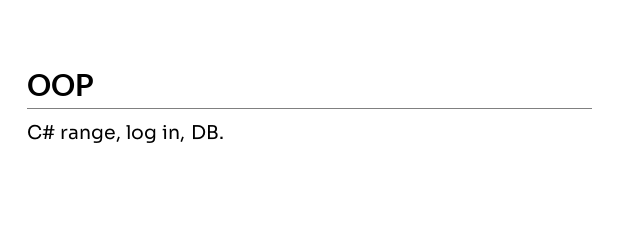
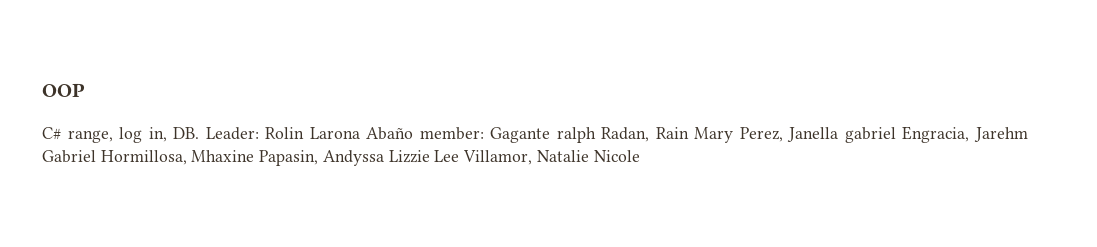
(224, 132) none -> [205,126,1028,143] [42,150,640,166] Leader: Rolin Larona Abaño member: Gagante ralph Radan, Rain Mary Perez, Janella gabriel Engracia, Jarehm Gabriel Hormillosa, Mhaxine Papasin, Andyssa Lizzie Lee Villamor, Natalie Nicole

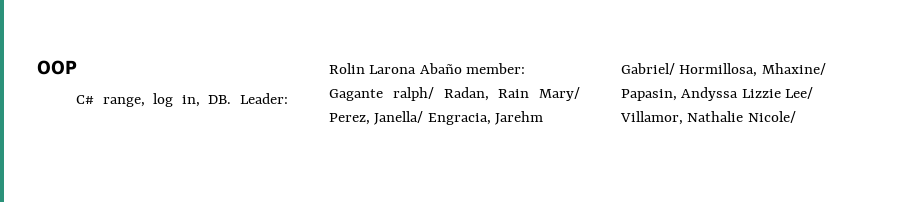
[556,127,596,143] ralph -> [392,87,434,101] ralph/
[694,126,1028,143] [42,150,640,166] Mary Perez, Janella gabriel Engracia, Jarehm Gabriel Hormillosa, Mhaxine Papasin, Andyssa Lizzie Lee Villamor, Natalie Nicole -> [539,87,580,101] [329,111,544,125] [621,63,826,77] [621,87,814,101] [620,111,796,125] Mary/ Perez, Janella/ Engracia, Jarehm Gabriel/ Hormillosa, Mhaxine/ Papasin, Andyssa Lizzie Lee/ Villamor, Nathalie Nicole/

